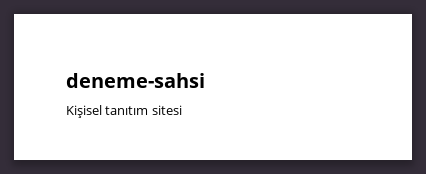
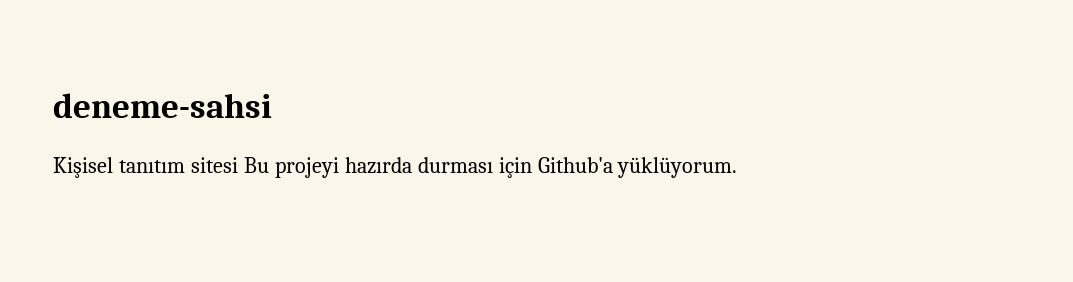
(182, 110) none -> [243,157,738,178] Bu projeyi hazırda durması için Github'a yüklüyorum.

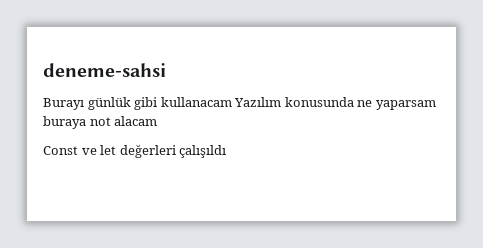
[53,157,738,178] Kişisel tanıtım sitesi Bu projeyi hazırda durması için Github'a yüklüyorum. -> [43,97,436,110] [43,116,158,129] [43,144,227,158] Burayı günlük gibi kullanacam Yazılım konusunda ne yaparsam buraya not alacam // Const ve let değerleri çalışıldı

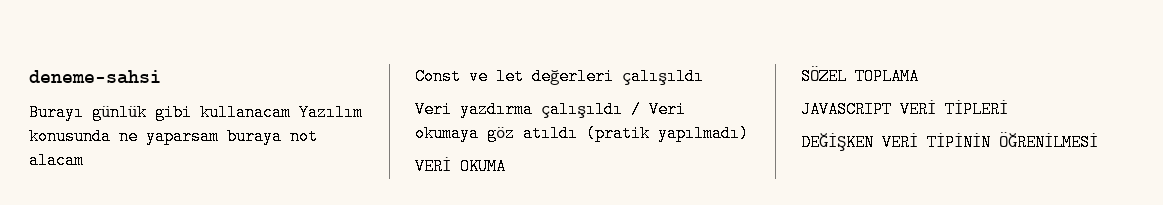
(227, 151) none -> [415,101,686,118] [415,125,749,142] [415,157,506,175] [801,66,919,85] [801,100,1008,118] [801,132,1098,151] // Veri yazdırma çalışıldı / Veri okumaya göz atıldı (pratik yapılmadı) // VERİ OKUMA // SÖZEL TOPLAMA // JAVASCRIPT VERİ TİPLERİ // DEĞİŞKEN VERİ TİPİNİN ÖĞRENİLMESİ

